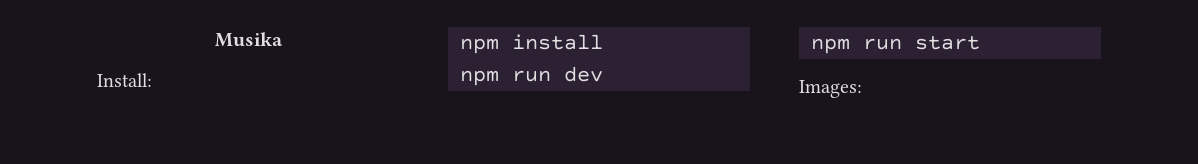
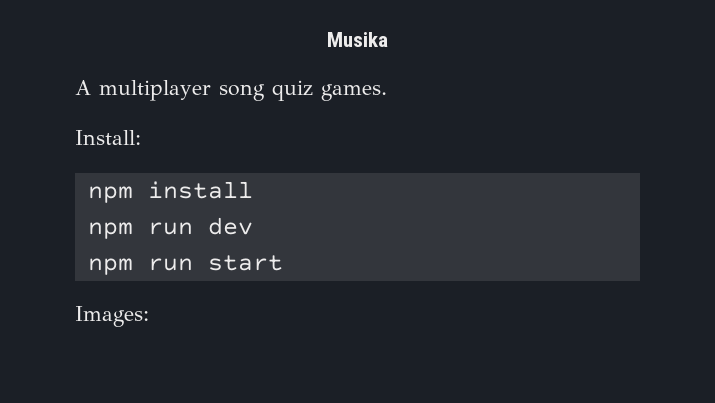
(283, 39) none -> [75,80,387,101] // A multiplayer song quiz games.

